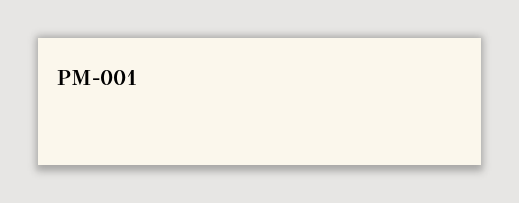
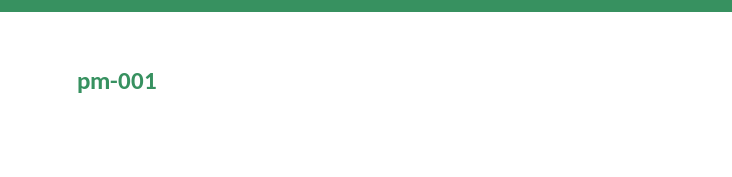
[57,70,137,85] PM-001 -> [77,73,157,93] pm-001

